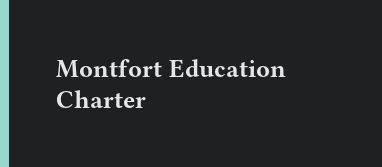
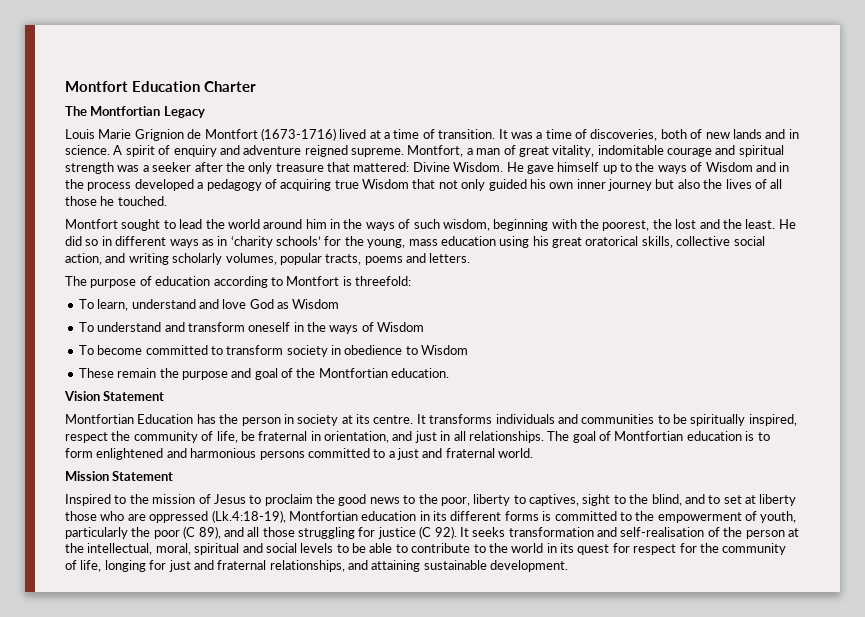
(146, 99) none -> [65,106,205,118] [65,128,799,141] [65,145,784,157] [65,162,790,174] [65,179,783,191] [65,196,167,206] [65,219,796,231] [65,236,765,248] [65,253,471,265] [65,276,411,288] [78,299,340,311] [78,322,425,334] [78,345,469,357] [78,368,450,380] [64,391,165,401] [65,414,797,426] [65,431,770,443] [65,448,534,460] [65,471,174,481] [65,494,797,506] [65,510,797,523] [65,526,799,539] [65,543,787,555] [65,560,569,572] // The Montfortian Legacy // Louis Marie Grignion de Montfort (1673-1716) lived at a time of transition. It was a time of discoveries, both of new lands and in science. A spirit of enquiry and adventure reigned supreme. Montfort, a man of great vitality, indomitable courage and spiritual strength was a seeker after the only treasure that mattered: Divine Wisdom. He gave himself up to the ways of Wisdom and in the process developed a pedagogy of acquiring true Wisdom that not only guided his own inner journey but also the lives of all those he touched. // Montfort sought to lead the world around him in the ways of such wisdom, beginning with the poorest, the lost and the least. He did so in different ways as in ‘charity schools’ for the young, mass education using his great oratorical skills, collective social action, and writing scholarly volumes, popular tracts, poems and letters. // The purpose of education according to Montfort is threefold: // To learn, understand and love God as Wisdom // To understand and transform oneself in the ways of Wisdom // To become committed to transform society in obedience to Wisdom // These remain the purpose and goal of the Montfortian education. // Vision Statement // Montfortian Education has the person in society at its centre. It transforms individuals and communities to be spiritually inspired, respect the community of life, be fraternal in orientation, and just in all relationships. The goal of Montfortian education is to form enlightened and harmonious persons committed to a just and fraternal world. // Mission Statement // Inspired to the mission of Jesus to proclaim the good news to the poor, liberty to captives, sight to the blind, and to set at liberty those who are oppressed (Lk.4:18-19), Montfortian education in its different forms is committed to the empowerment of youth, particularly the poor (C 89), and all those struggling for justice (C 92). It seeks transformation and self-realisation of the person at the intellectual, moral, spiritual and social levels to be able to contribute to the world in its quest for respect for the community of life, longing for just and fraternal relationships, and attaining sustainable development.

